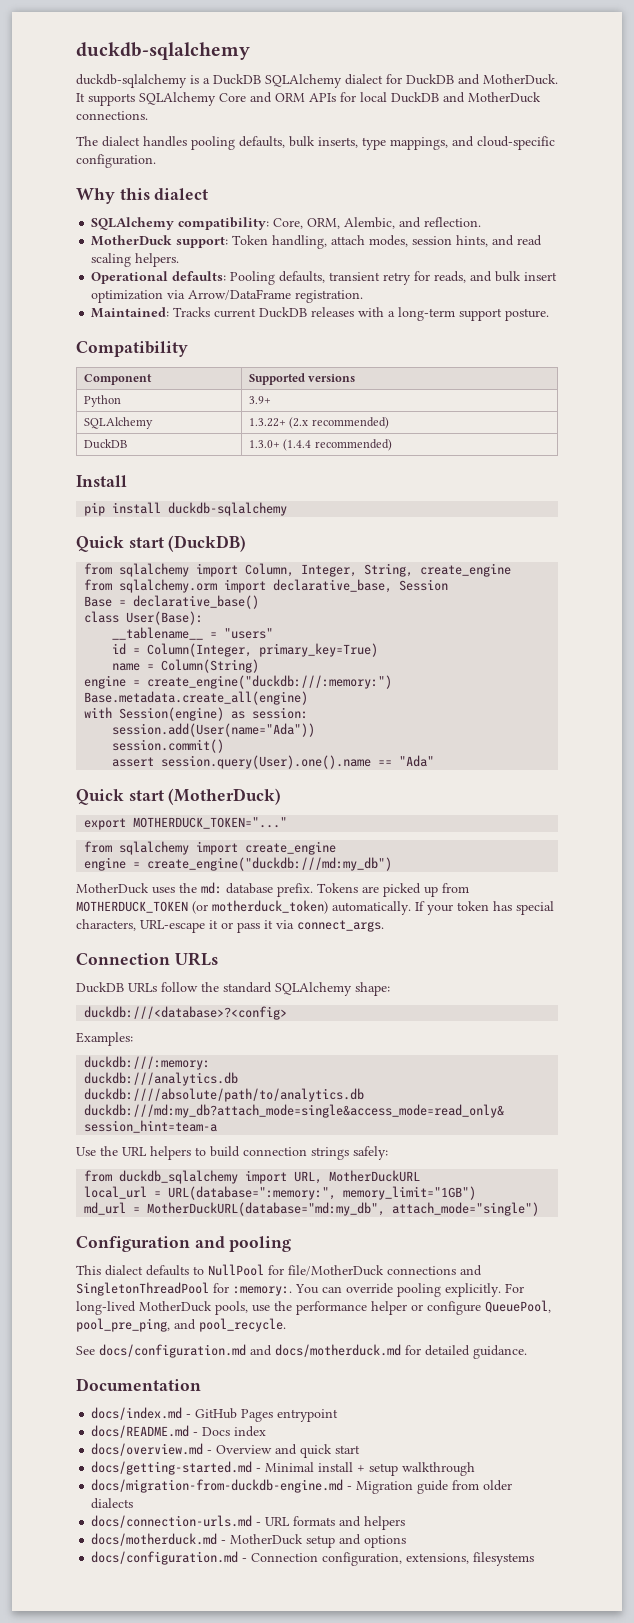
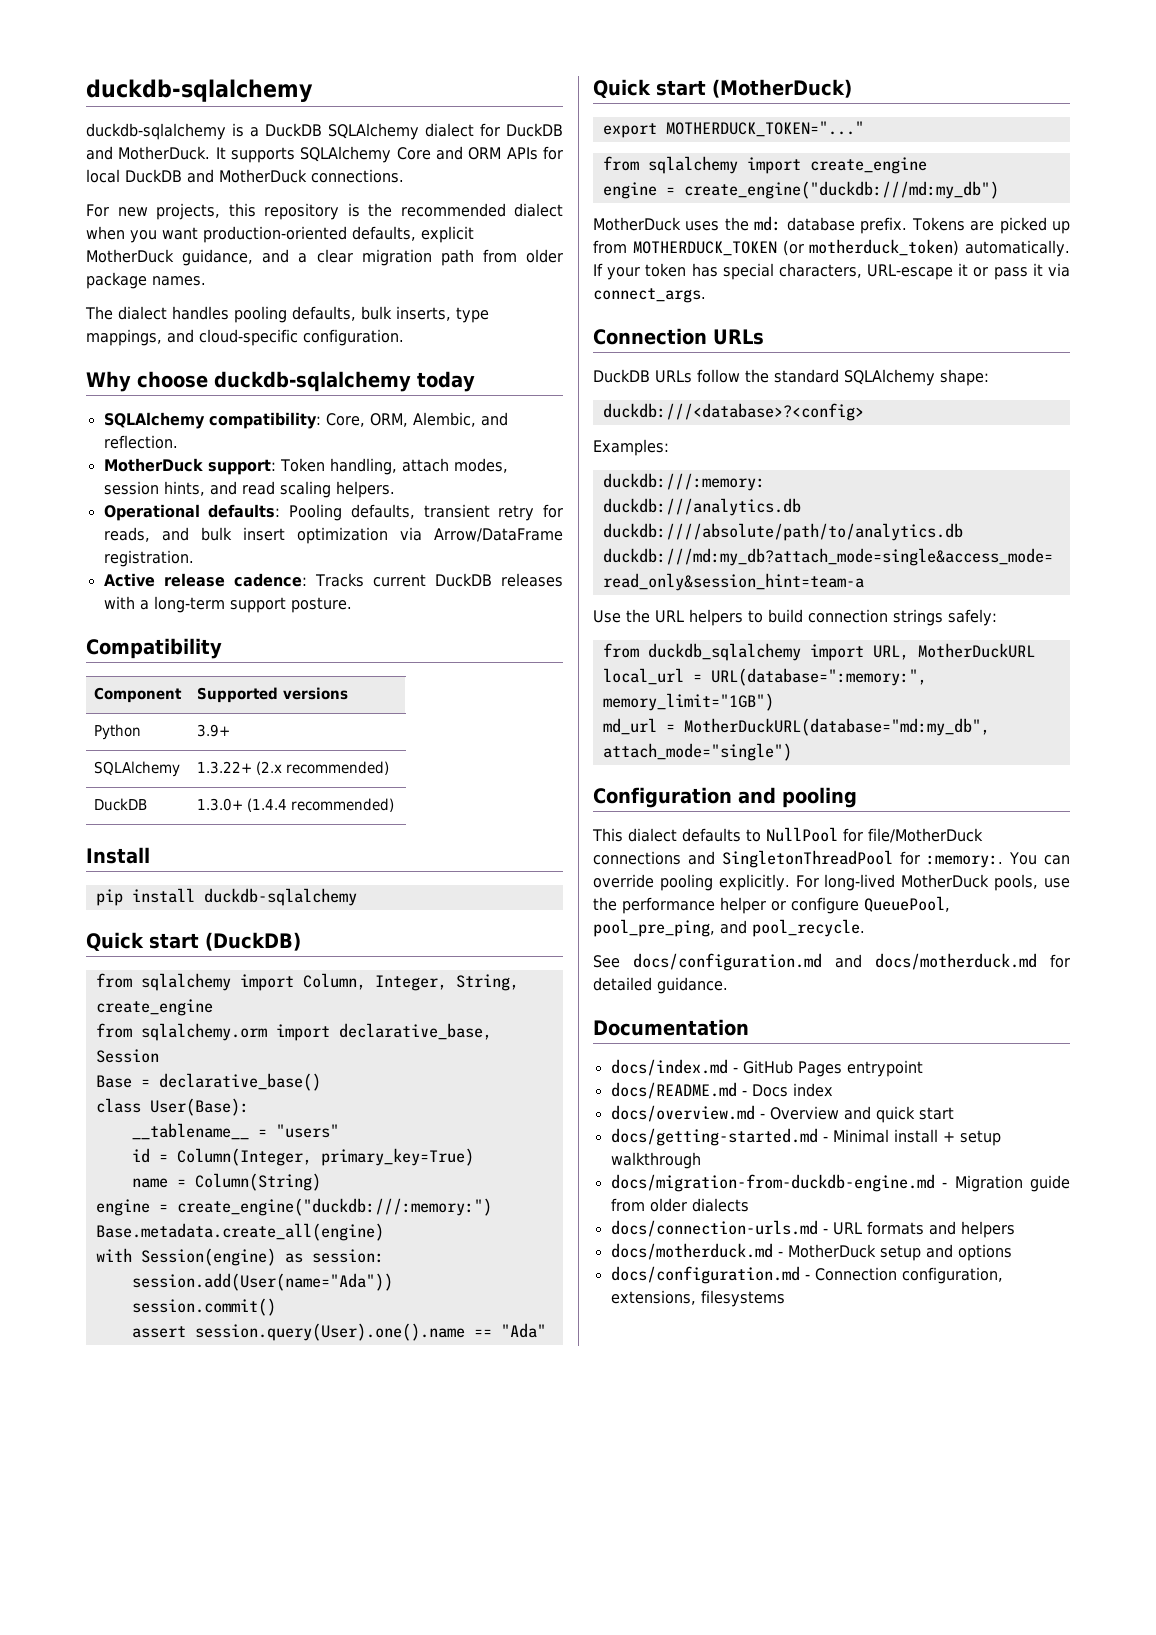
(148, 115) none -> [86,203,563,220] [86,226,474,243] [86,249,563,266] [86,272,206,289] // For new projects, this repository is the recommended dialect when you want production-oriented defaults, explicit MotherDuck guidance, and a clear migration path from older package names.
[119,188,209,200] this dialect -> [137,371,475,392] choose duckdb-sqlalchemy today
[91,307,170,318] Maintained: -> [103,573,307,587] Active release cadence:

